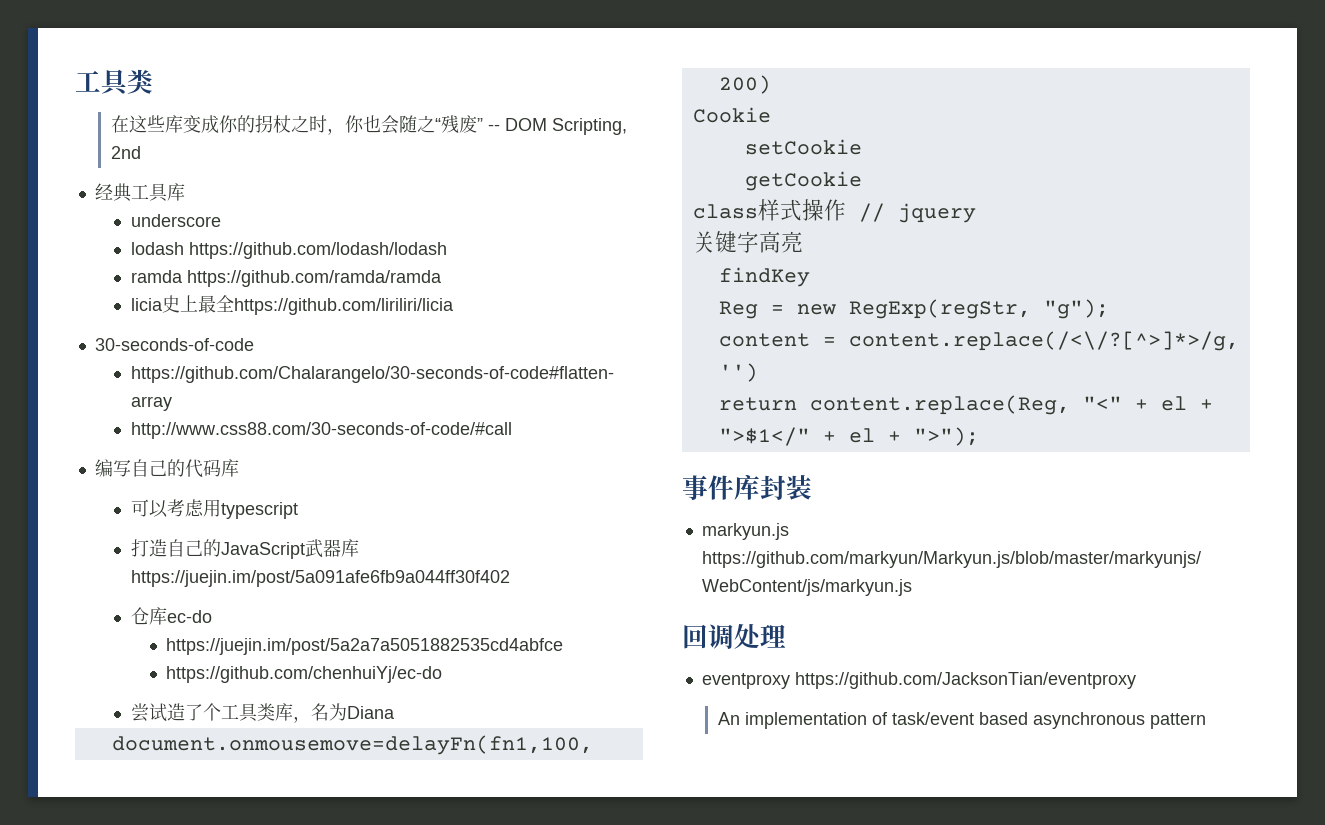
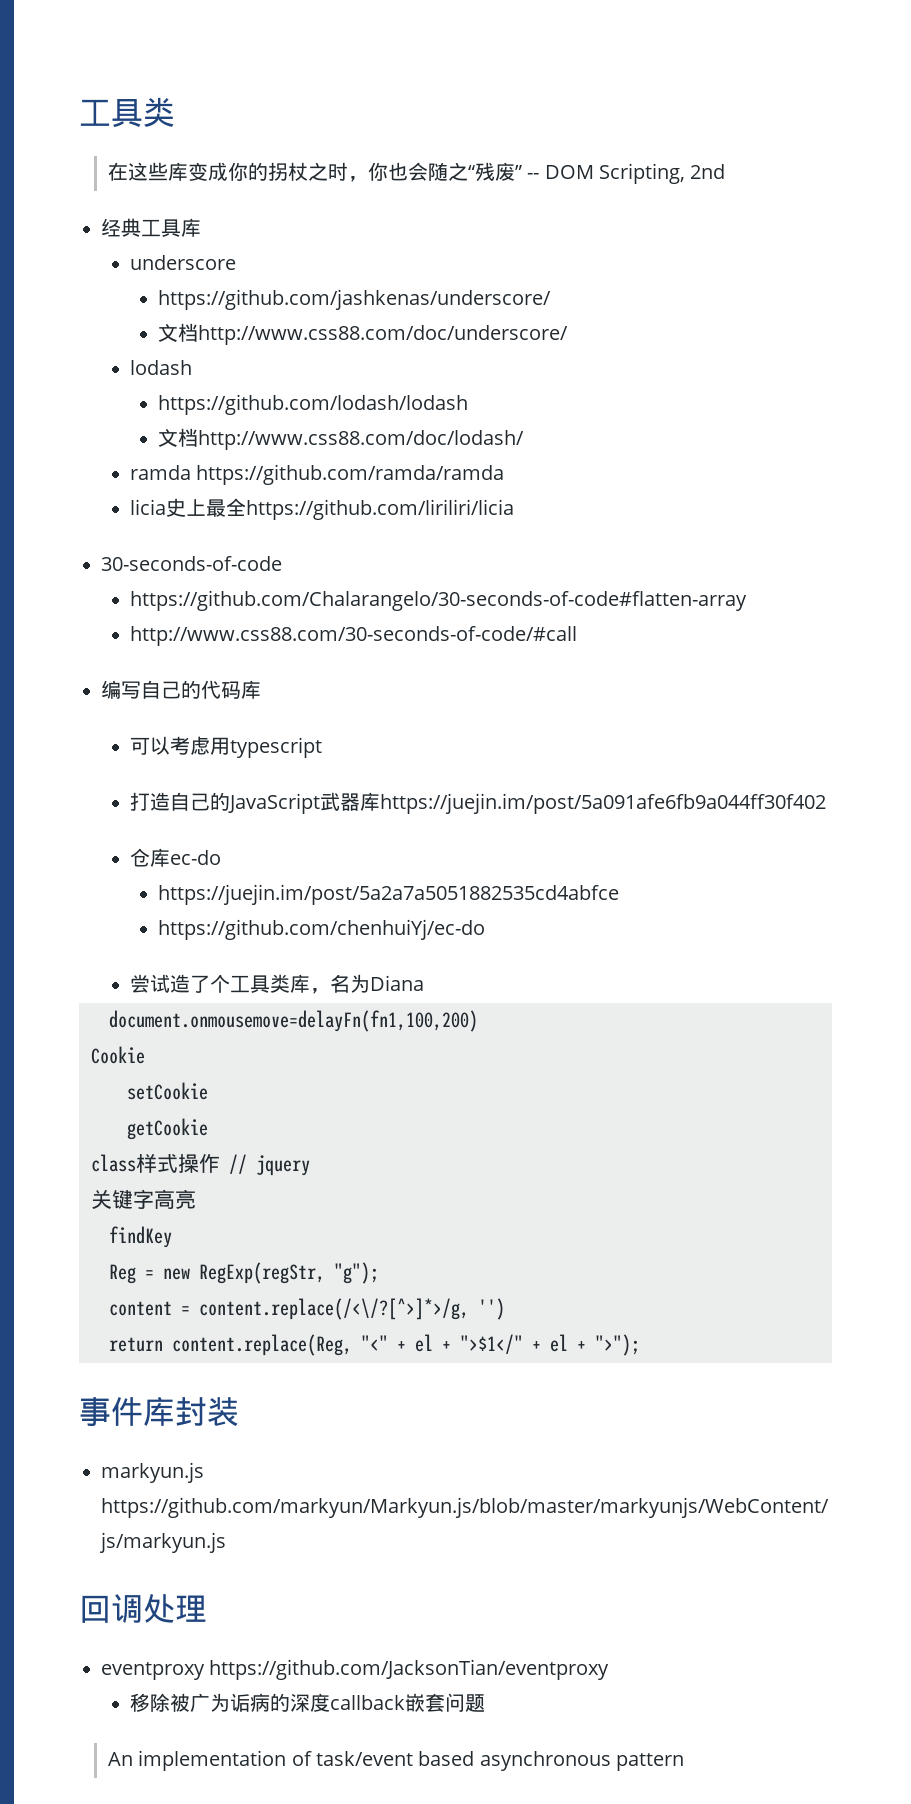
(221, 220) none -> [158,289,552,310] [158,323,569,345] // https://github.com/jashkenas/underscore/ // 文档http://www.css88.com/doc/underscore/
(184, 248) none -> (192, 367) //
(447, 250) none -> [158,428,525,450] // 文档http://www.css88.com/doc/lodash/
(1136, 680) none -> [129,1693,485,1712] // 移除被广为诟病的深度callback嵌套问题

